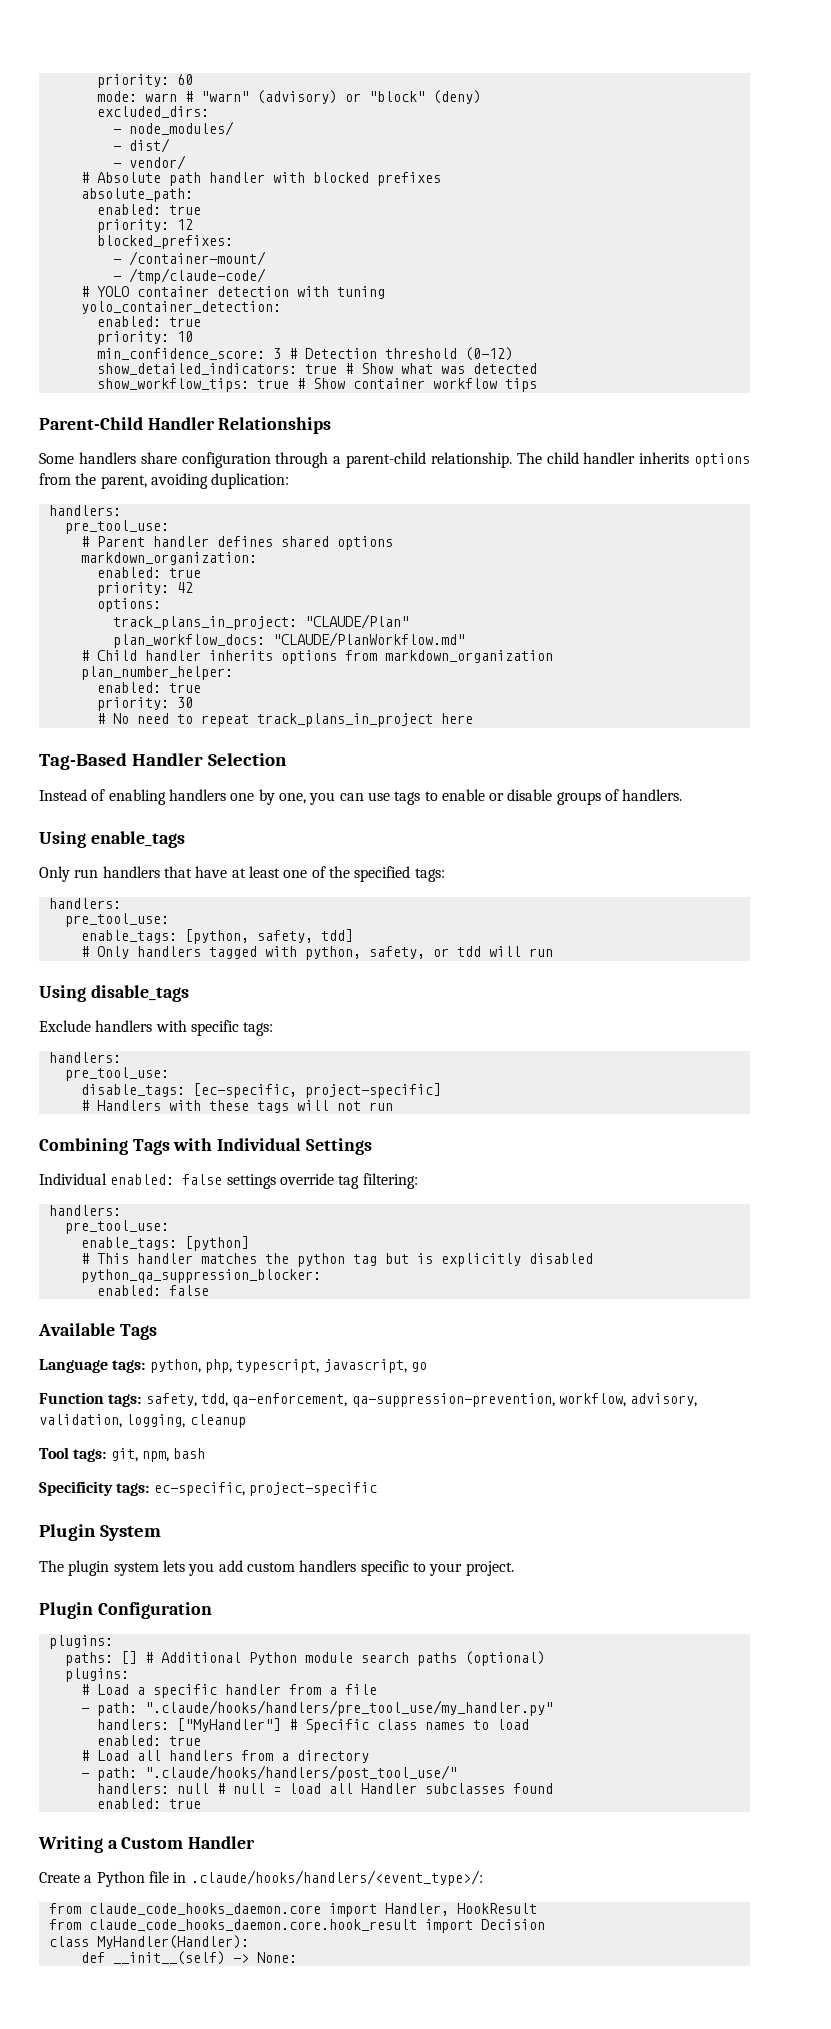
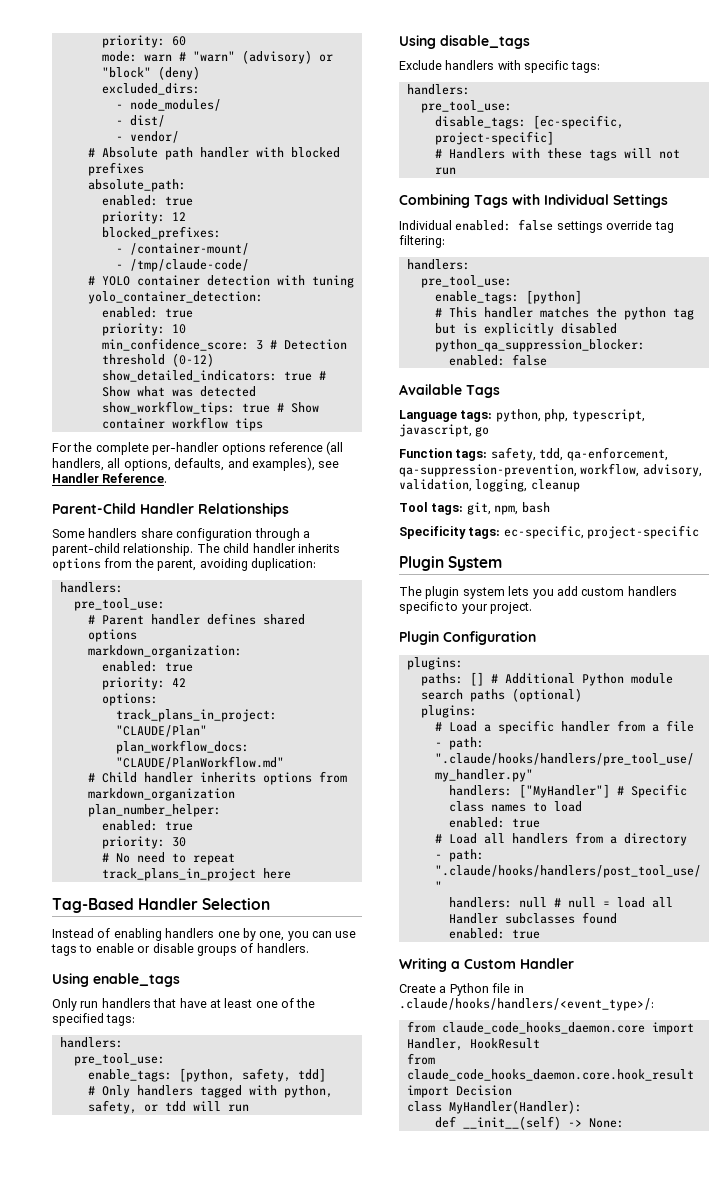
(537, 385) none -> [52,441,344,455] [52,457,340,471] [52,473,168,483] // For the complete per-handler options reference (all handlers, all options, defaults, and examples), see Handler Reference.

